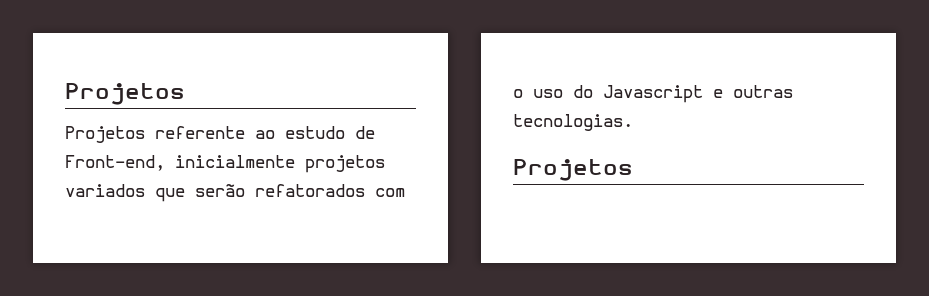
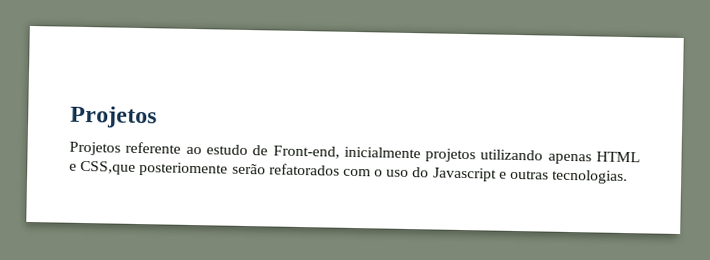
[65,184,185,202] variados que -> [480,149,640,165] [69,160,229,177] utilizando apenas HTML e CSS,que posteriomente
[513,159,633,181] // Projetos -> (629, 177) none

